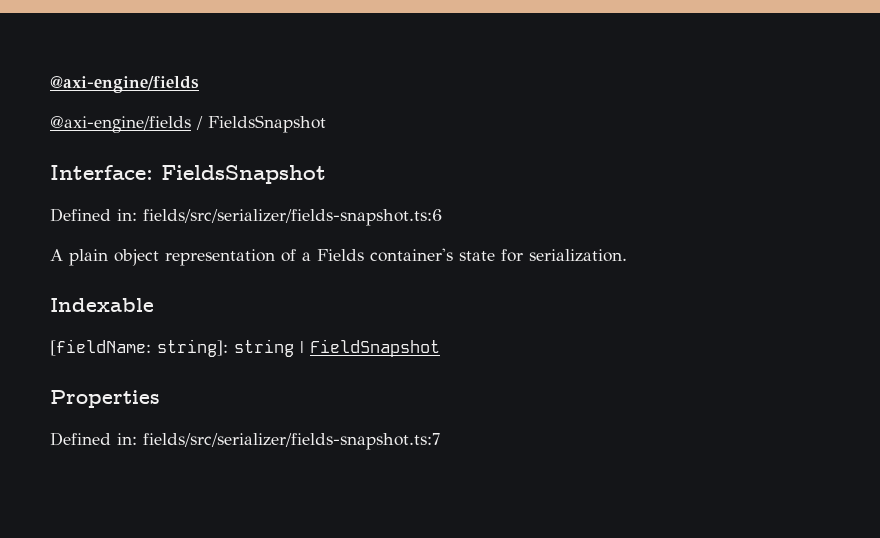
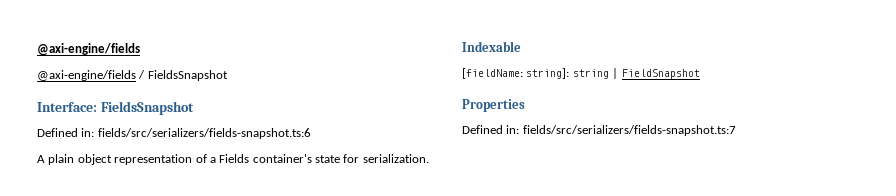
[143,209,442,226] fields/src/serializer/fields-snapshot.ts:6 -> [97,128,311,139] fields/src/serializers/fields-snapshot.ts:6
[143,433,440,450] fields/src/serializer/fields-snapshot.ts:7 -> [522,125,736,136] fields/src/serializers/fields-snapshot.ts:7

